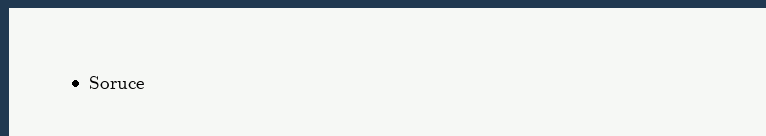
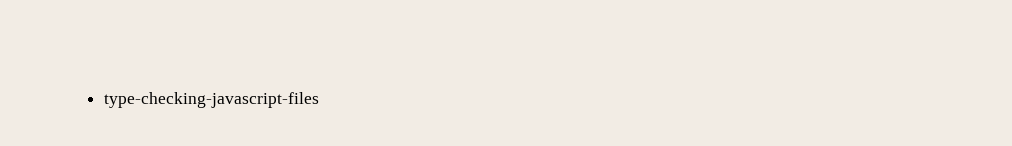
[88,76,144,89] Soruce -> [104,92,320,108] type-checking-javascript-files

